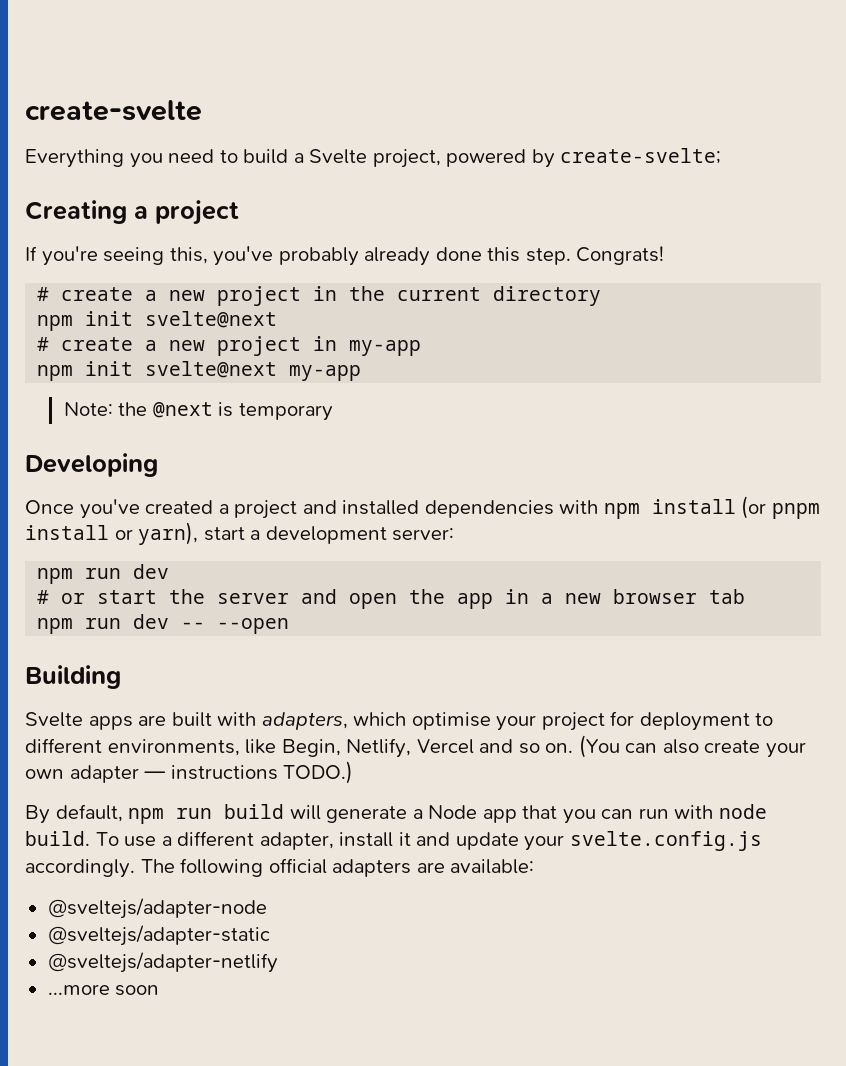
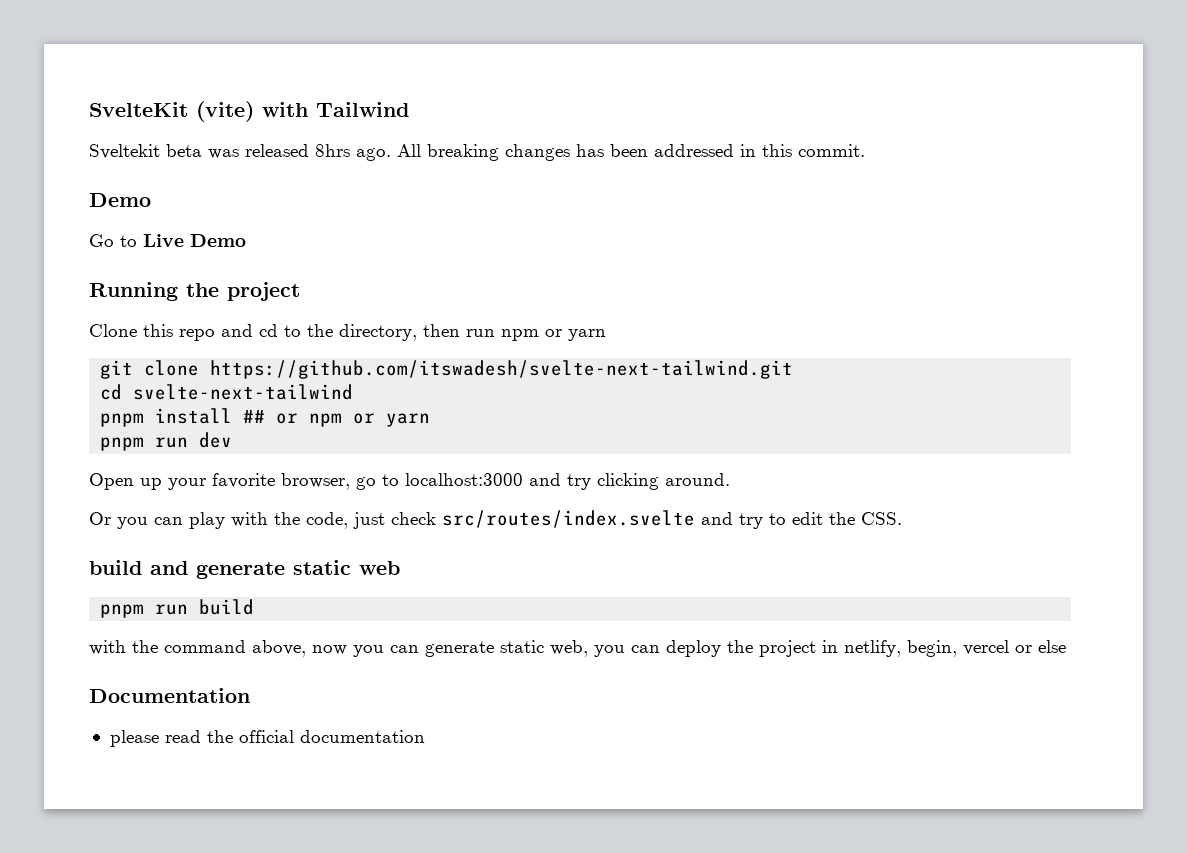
[25,100,202,121] [25,148,722,168] [25,200,239,225] [25,246,665,266] [37,286,602,306] [37,311,278,331] [37,336,422,356] [37,361,362,381] [63,402,333,421] [25,453,158,477] [25,496,820,519] [25,522,455,545] [37,564,170,584] [37,589,746,609] [37,614,290,634] [25,665,121,689] [25,711,774,731] [25,735,806,758] [25,761,354,784] [25,804,767,824] [25,831,762,851] [25,858,535,878] [47,898,267,919] [47,925,270,946] [47,952,278,973] [47,984,160,996] create-svelte // Everything you need to build a Svelte project, powered by create-svelte; // Creating a project // If you're seeing this, you've probably already done this step. Congrats! // # create a new project in the current directory // npm init svelte@next // # create a new project in my-app // npm init svelte@next my-app // Note: the @next is temporary // Developing // Once you've created a project and installed dependencies with npm install (or pnpm install or yarn), start a development server: // npm run dev // # or start the server and open the app in a new browser tab // npm run dev -- --open // Building // Svelte apps are built with adapters, which optimise your project for deployment to different environments, like Begin, Netlify, Vercel and so on. (You can also create your own adapter — instructions TODO.) // By default, npm run build will generate a Node app that you can run with node build. To use a different adapter, install it and update your svelte.config.js accordingly. The following official adapters are available: // @sveltejs/adapter-node // @sveltejs/adapter-static // @sveltejs/adapter-netlify // ...more soon -> [89,101,409,122] [89,144,865,161] [89,193,151,207] [89,234,246,247] [89,282,300,301] [89,324,606,341] [100,360,794,379] [100,384,354,400] [100,408,431,427] [100,432,233,451] [89,473,730,490] [89,510,902,529] [89,560,400,579] [100,599,255,618] [89,640,1066,657] [89,688,250,703] [109,730,425,747] SvelteKit (vite) with Tailwind // Sveltekit beta was released 8hrs ago. All breaking changes has been addressed in this commit. // Demo // Go to Live Demo // Running the project // Clone this repo and cd to the directory, then run npm or yarn // git clone https://github.com/itswadesh/svelte-next-tailwind.git // cd svelte-next-tailwind // pnpm install ## or npm or yarn // pnpm run dev // Open up your favorite browser, go to localhost:3000 and try clicking around. // Or you can play with the code, just check src/routes/index.svelte and try to edit the CSS. // build and generate static web // pnpm run build // with the command above, now you can generate static web, you can deploy the project in netlify, begin, vercel or else // Documentation // please read the official documentation

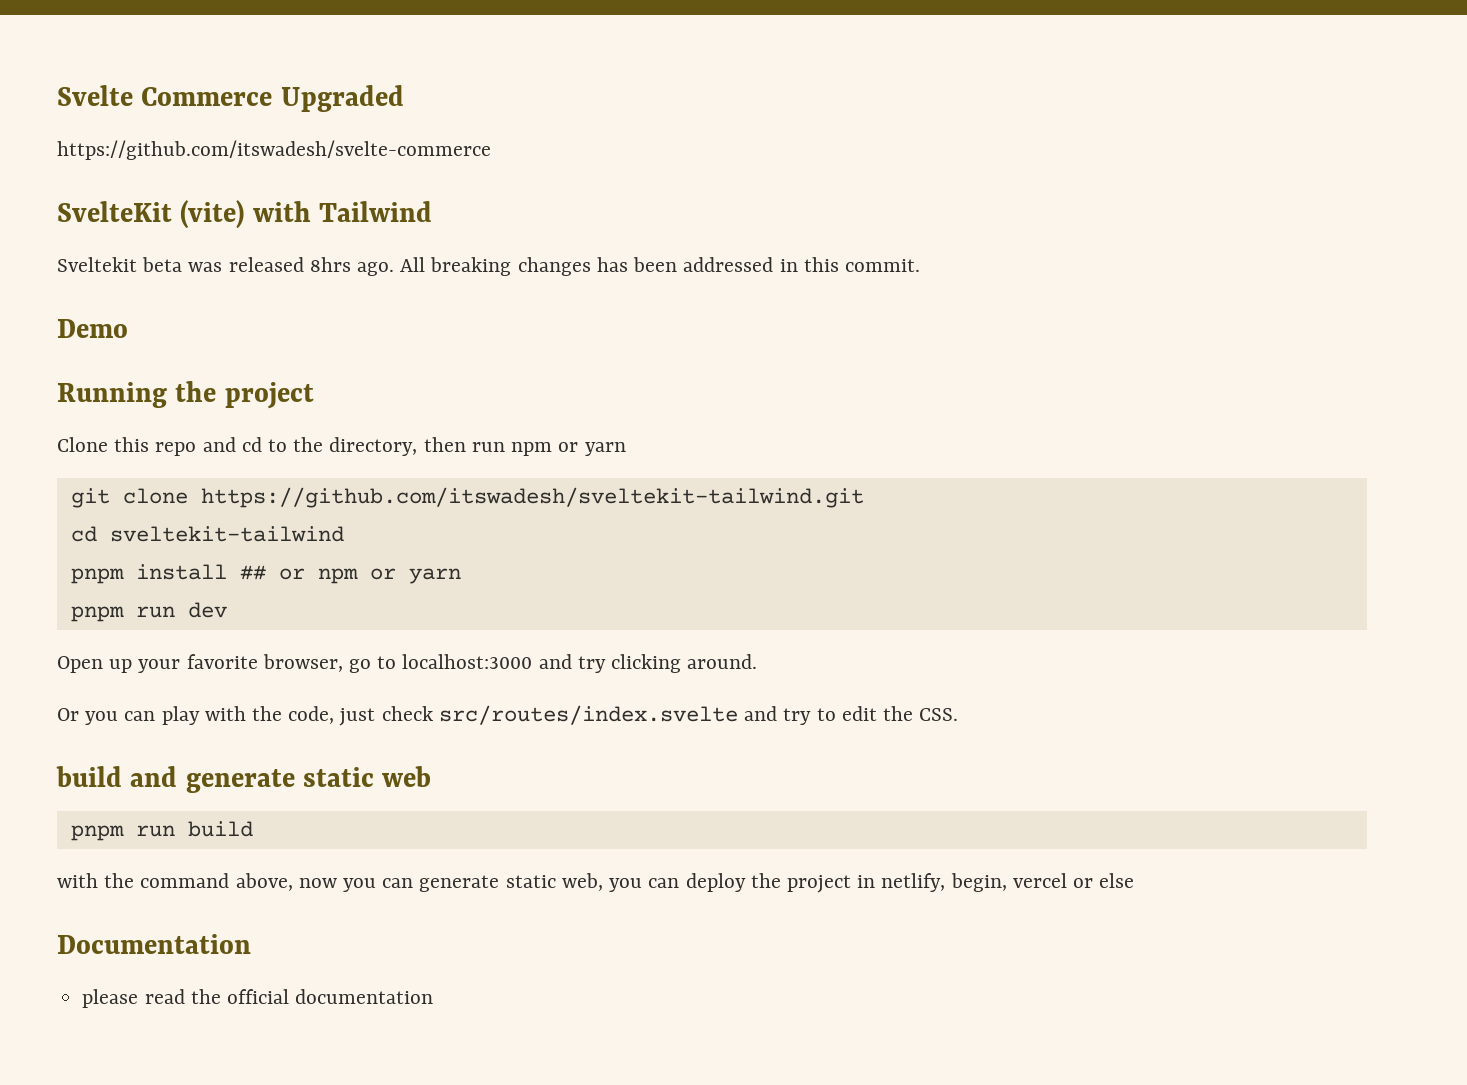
(89, 109) none -> [57,85,404,112] [57,140,491,160] Svelte Commerce Upgraded // https://github.com/itswadesh/svelte-commerce //
[89,234,246,247] // Go to Live Demo -> (128, 328) none
[210,360,794,379] [100,384,354,400] https://github.com/itswadesh/svelte-next-tailwind.git // cd svelte-next-tailwind -> [200,487,864,508] [70,526,344,542] https://github.com/itswadesh/sveltekit-tailwind.git // cd sveltekit-tailwind

